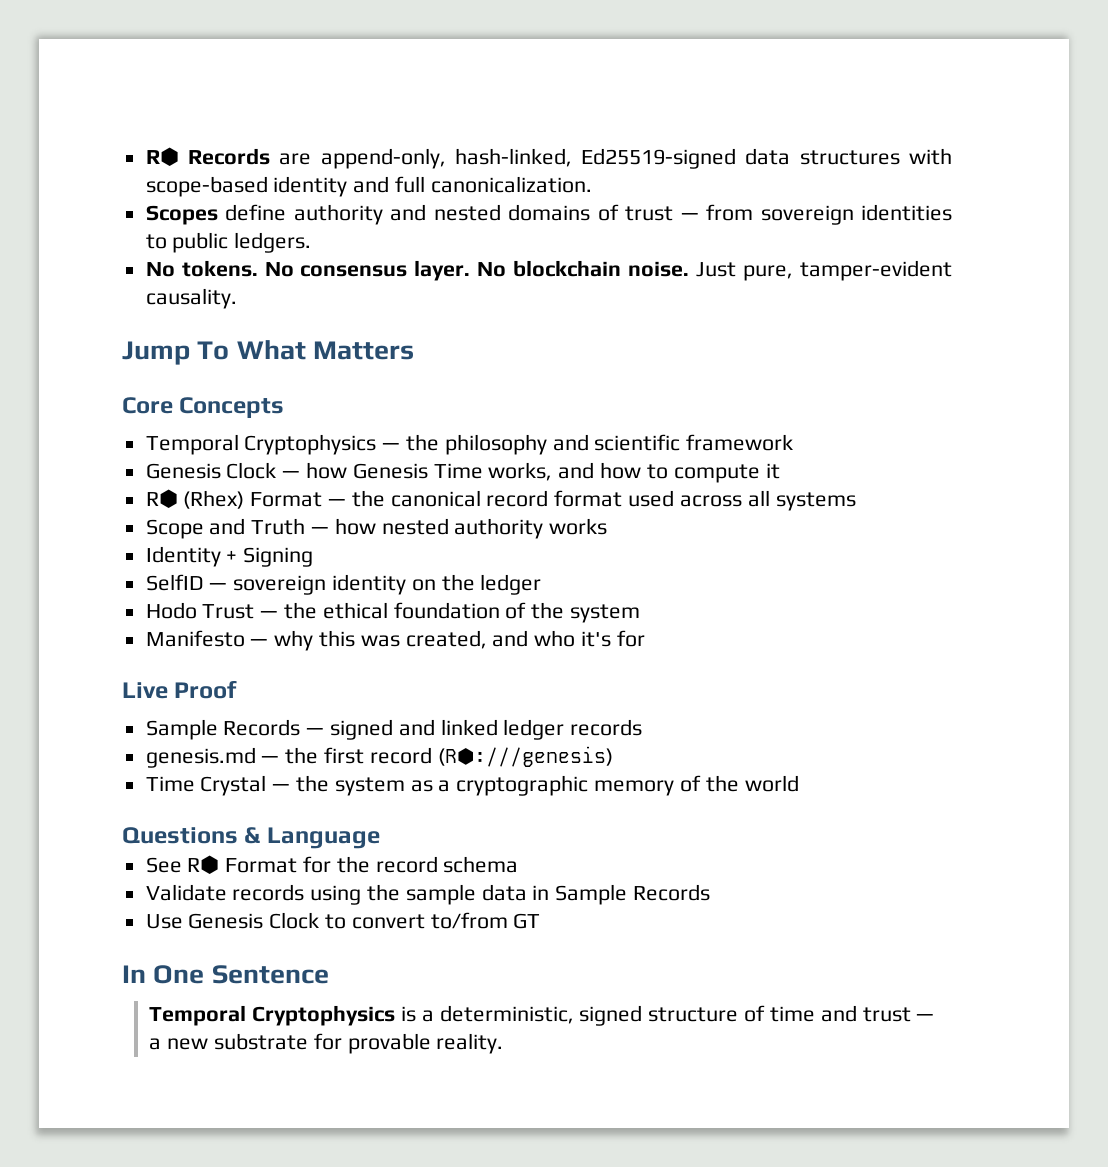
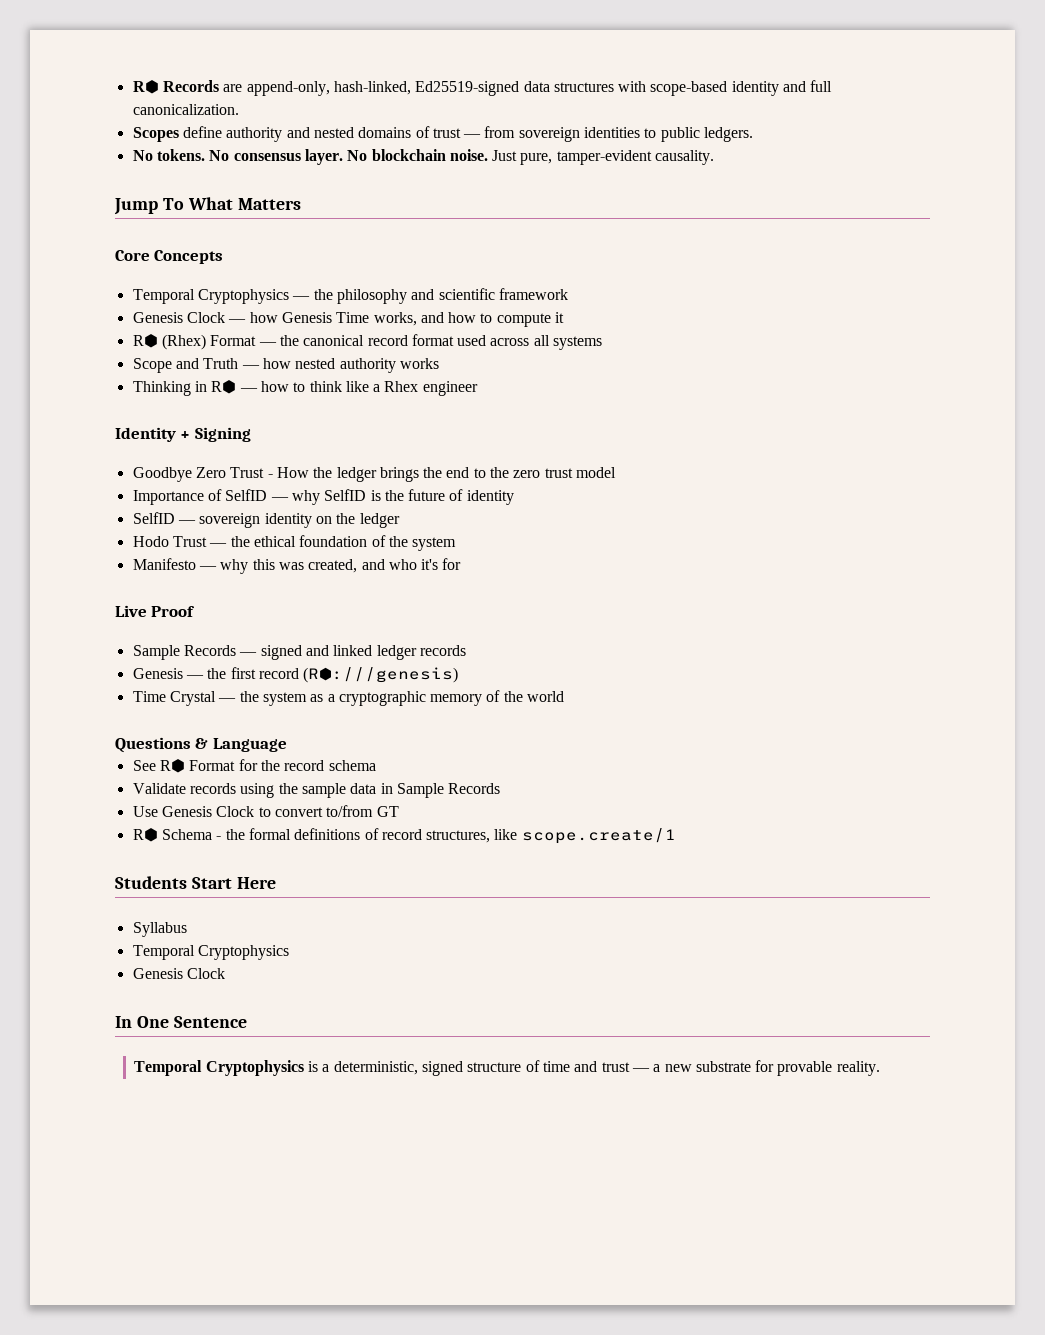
[145,546,314,567] Identity + Signing -> [132,380,478,396] [115,427,251,442] [132,467,617,482] [132,489,514,505] Thinking in R⬢ — how to think like a Rhex engineer // Identity + Signing // Goodbye Zero Trust - How the ledger brings the end to the zero trust model // Importance of SelfID — why SelfID is the future of identity
[145,747,256,768] genesis.md -> [132,668,183,679] Genesis
(541, 921) none -> [132,828,676,844] [115,876,276,889] [132,922,187,937] [132,945,289,960] [132,968,225,979] // R⬢ Schema - the formal definitions of record structures, like scope.create/1 // Students Start Here // Syllabus // Temporal Cryptophysics // Genesis Clock

